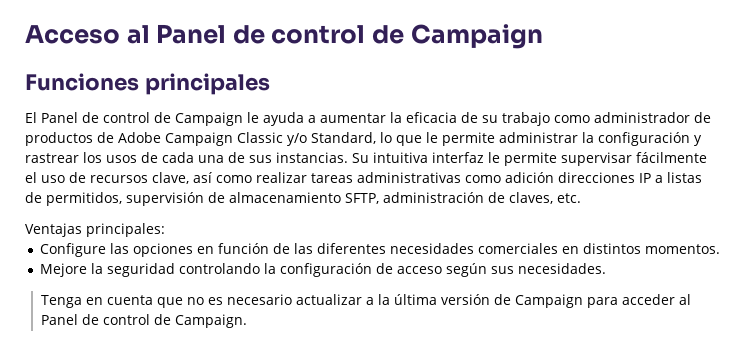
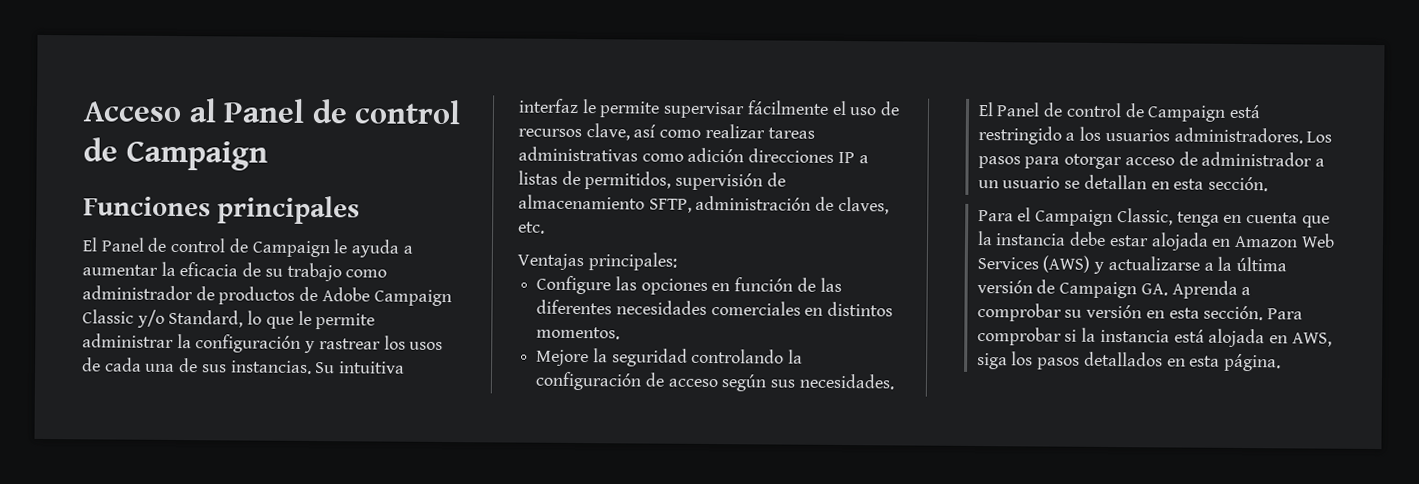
[40,294,362,308] Tenga en cuenta que no es necesario actualizar -> [977,102,1262,122] [977,126,1333,145] [977,151,1326,170] [977,174,1269,192] [977,207,1330,228] [976,231,1335,251] [976,255,1200,274] El Panel de control de Campaign está restringido a los usuarios administradores. Los pasos para otorgar acceso de administrador a un usuario se detallan en esta sección. // Para el Campaign Classic, tenga en cuenta que la instancia debe estar alojada en Amazon Web Services (AWS) y actualizarse
[586,294,691,308] [40,314,247,328] para acceder al Panel de control de Campaign. -> [1140,280,1252,299] [976,303,1304,322] [976,327,1332,348] [976,351,1282,372] GA. Aprenda a comprobar su versión en esta sección. Para comprobar si la instancia está alojada en AWS, siga los pasos detallados en esta página.

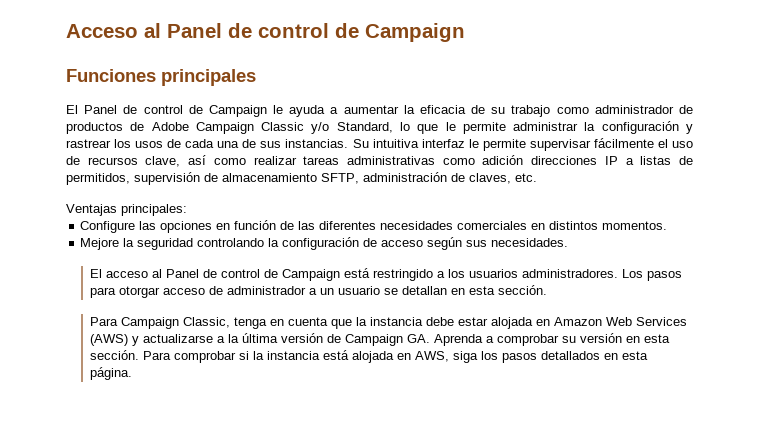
(994, 109) none -> [106,269,163,278] acceso al
[1017,207,1032,222] el -> (119, 321) none

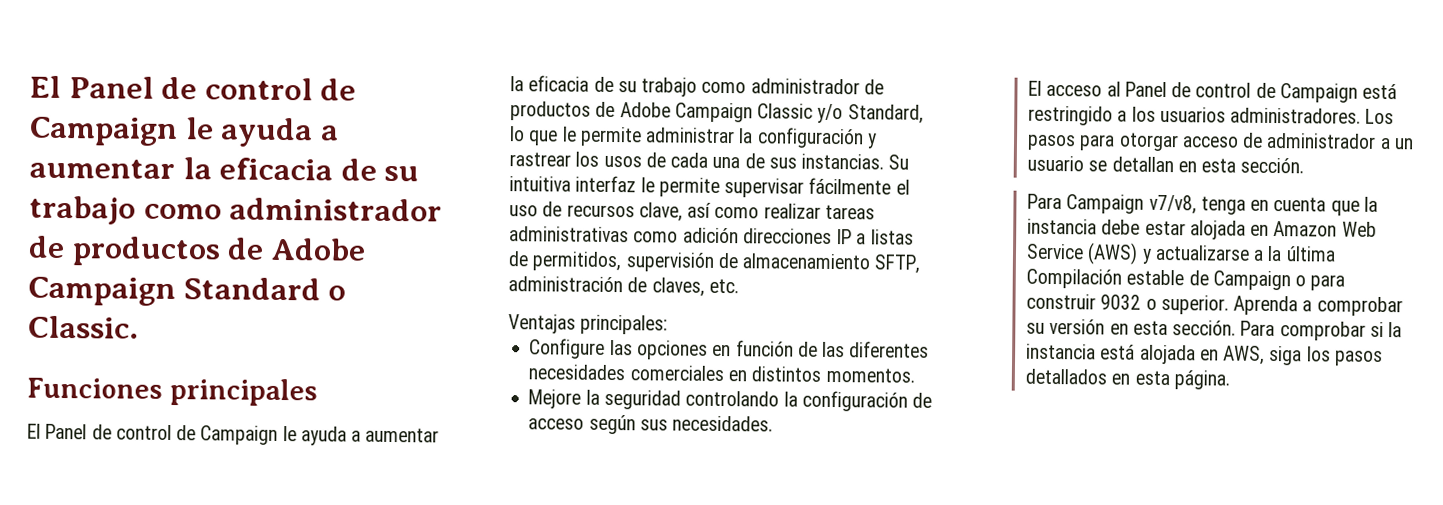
[66,23,465,42] Acceso al Panel de control de Campaign -> [30,75,357,101] [29,116,339,148] [29,157,420,182] [29,195,443,225] [28,235,366,267] [28,276,347,307] [28,315,139,339] El Panel de control de Campaign le ayuda a aumentar la eficacia de su trabajo como administrador de productos de Adobe Campaign Standard o Classic.
[183,317,231,328] Classic, -> [1148,194,1197,215] v7/v8,
[636,317,688,326] Services -> [1026,243,1085,260] Service
[281,333,431,346] versión de Campaign GA. -> [1026,268,1346,291] [1026,293,1229,315] Compilación estable de Campaign o para construir 9032 o superior.

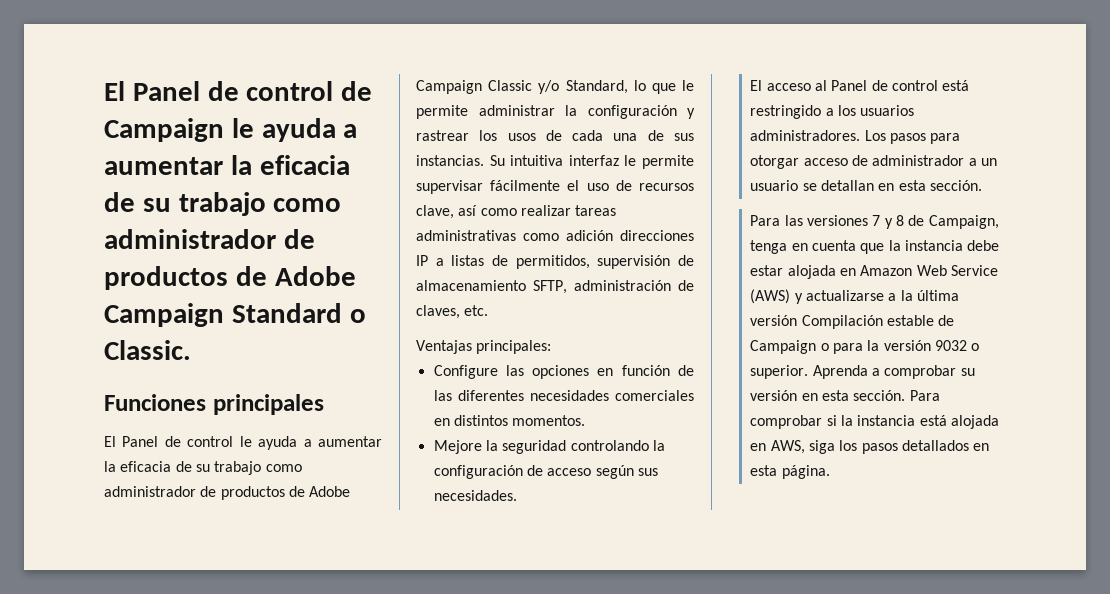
[176,425,279,445] de Campaign -> (234, 441) none
[1255,82,1358,103] de Campaign -> (938, 85) none
[1066,194,1197,215] Campaign v7/v8, -> [784,215,999,229] las versiones 7 y 8 de Campaign,
(1336, 254) none -> [750,315,798,326] versión
[1026,293,1097,310] construir -> [867,340,931,351] la versión

